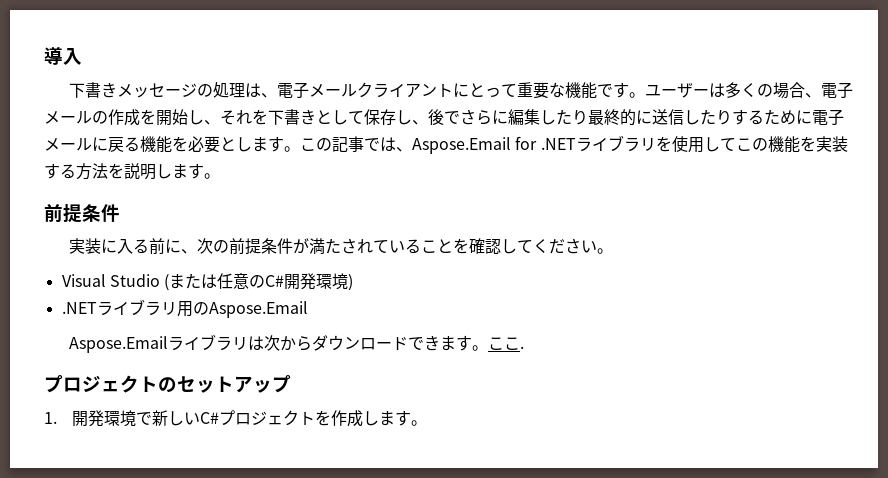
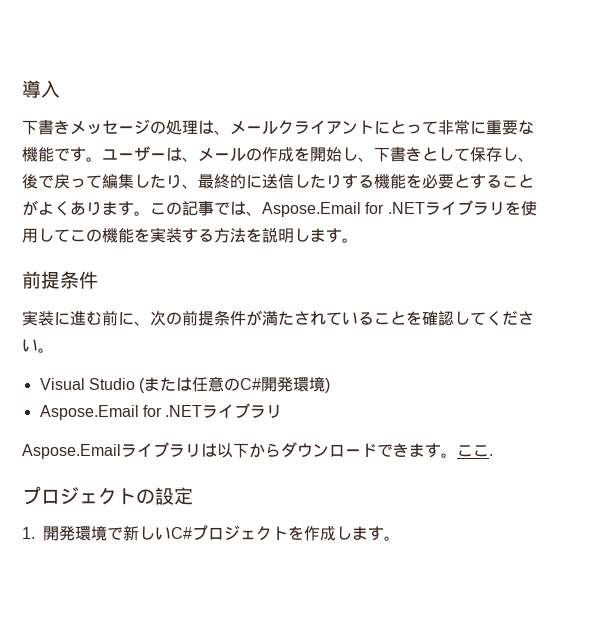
[277,82,310,99] 電子 -> (230, 132) none
(518, 90) none -> [438,120,486,135] 非常に
[725,82,854,99] 多くの場合、電子 -> [182,157,198,162] 、
[220,109,268,125] それを -> (374, 159) none
[460,109,508,125] さらに -> [54,174,102,189] 戻って
(588, 117) none -> [182,184,198,189] 、
[764,109,844,126] [44,136,252,153] ために電子メールに戻る機能を必要とし -> [374,173,534,189] [22,200,102,216] 機能を必要とすることがよくあり
[117,239,150,254] 入る -> [70,310,102,326] 進む
[61,299,308,318] .NETライブラリ用のAspose.Email -> [39,403,283,420] Aspose.Email for .NETライブラリ
[264,335,281,351] 次 -> [217,443,249,458] 以下
[177,375,291,393] セットアップ -> [155,487,193,505] 設定

